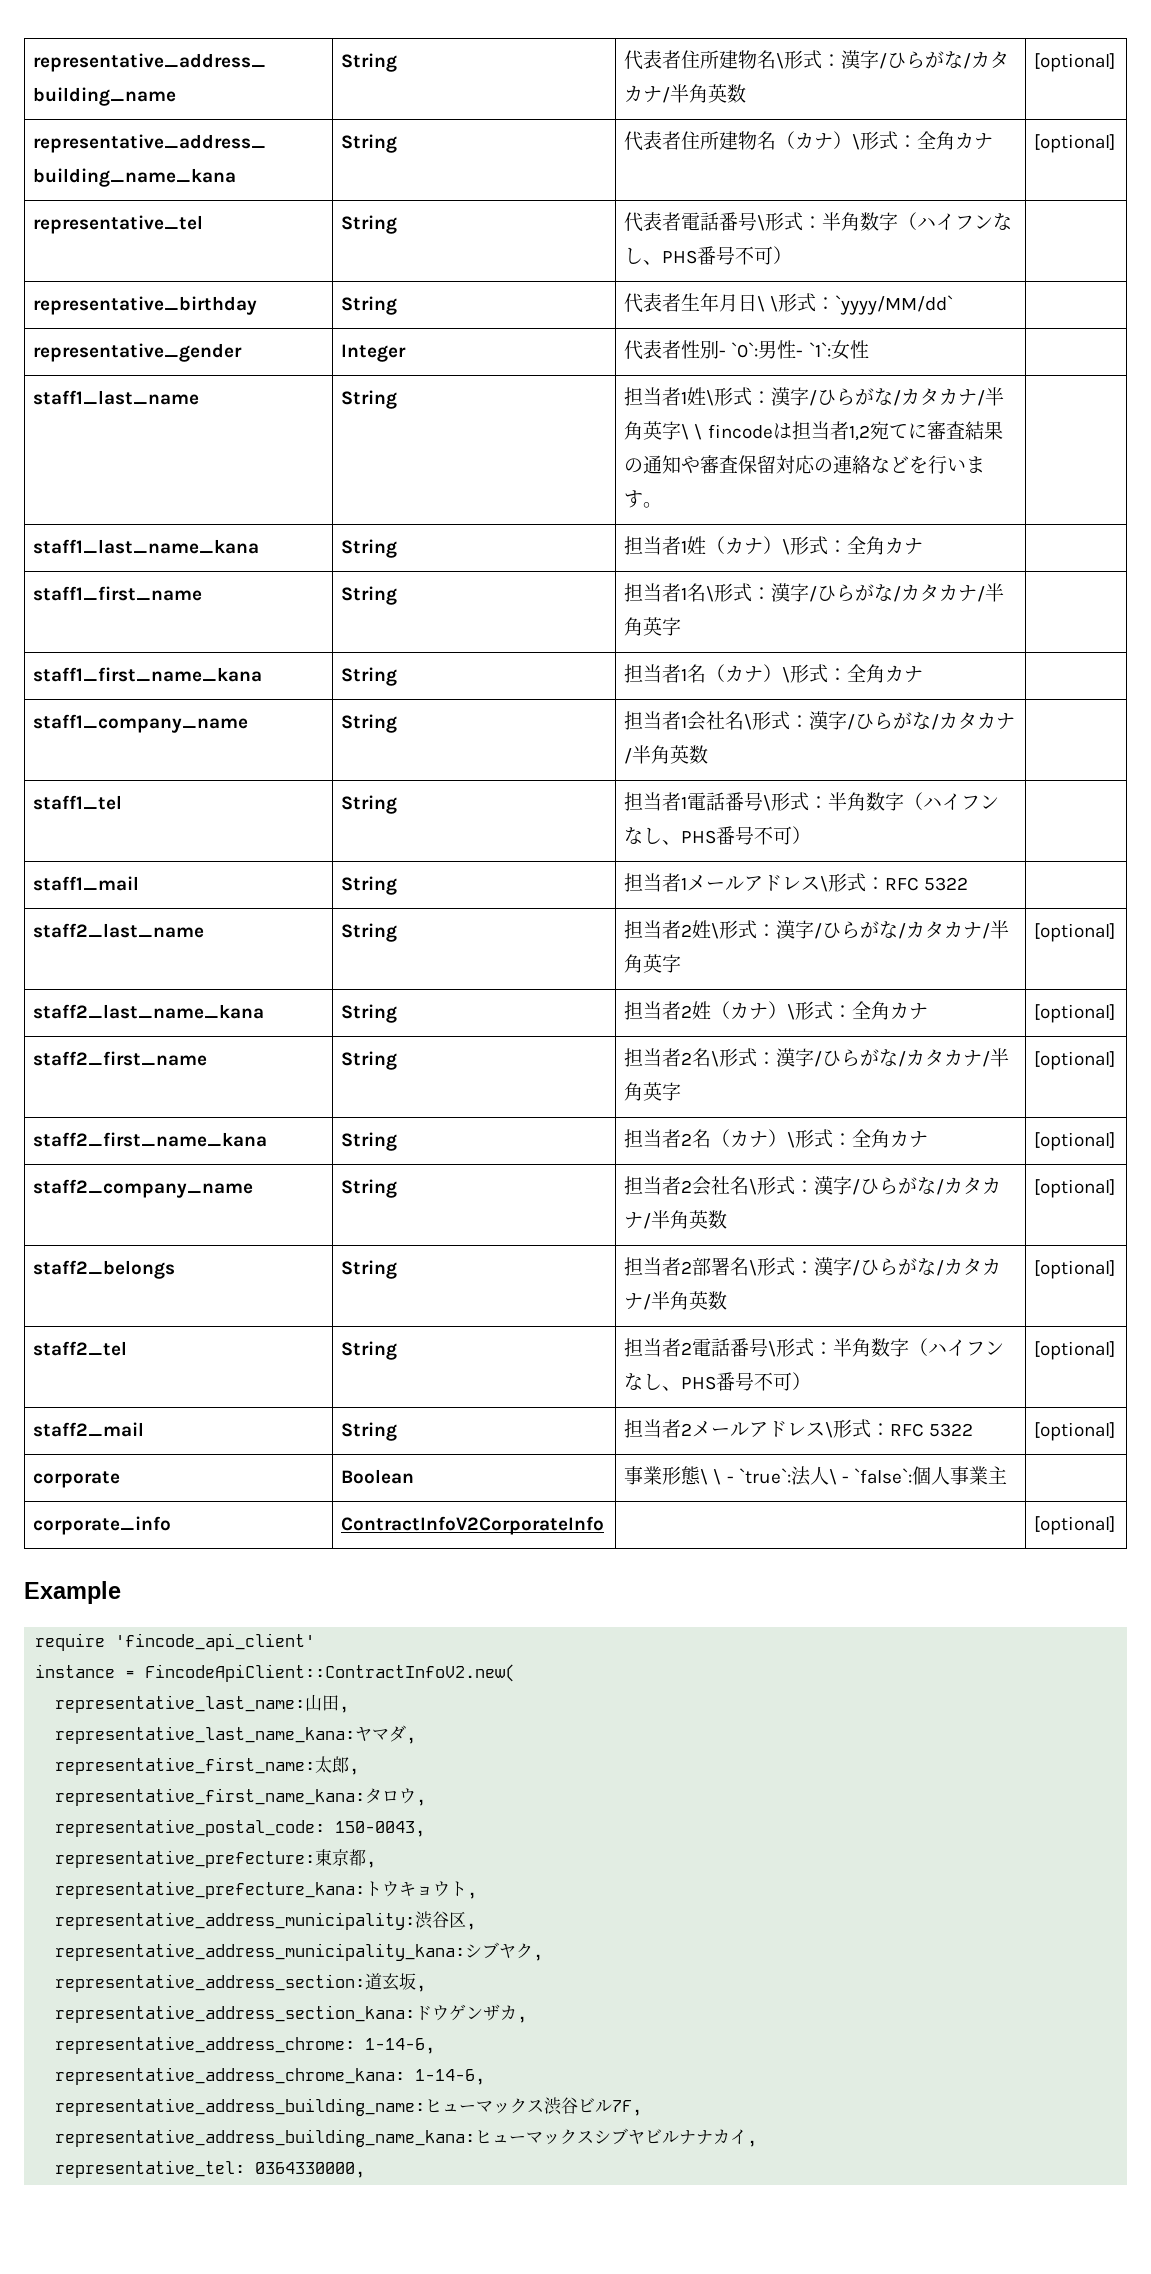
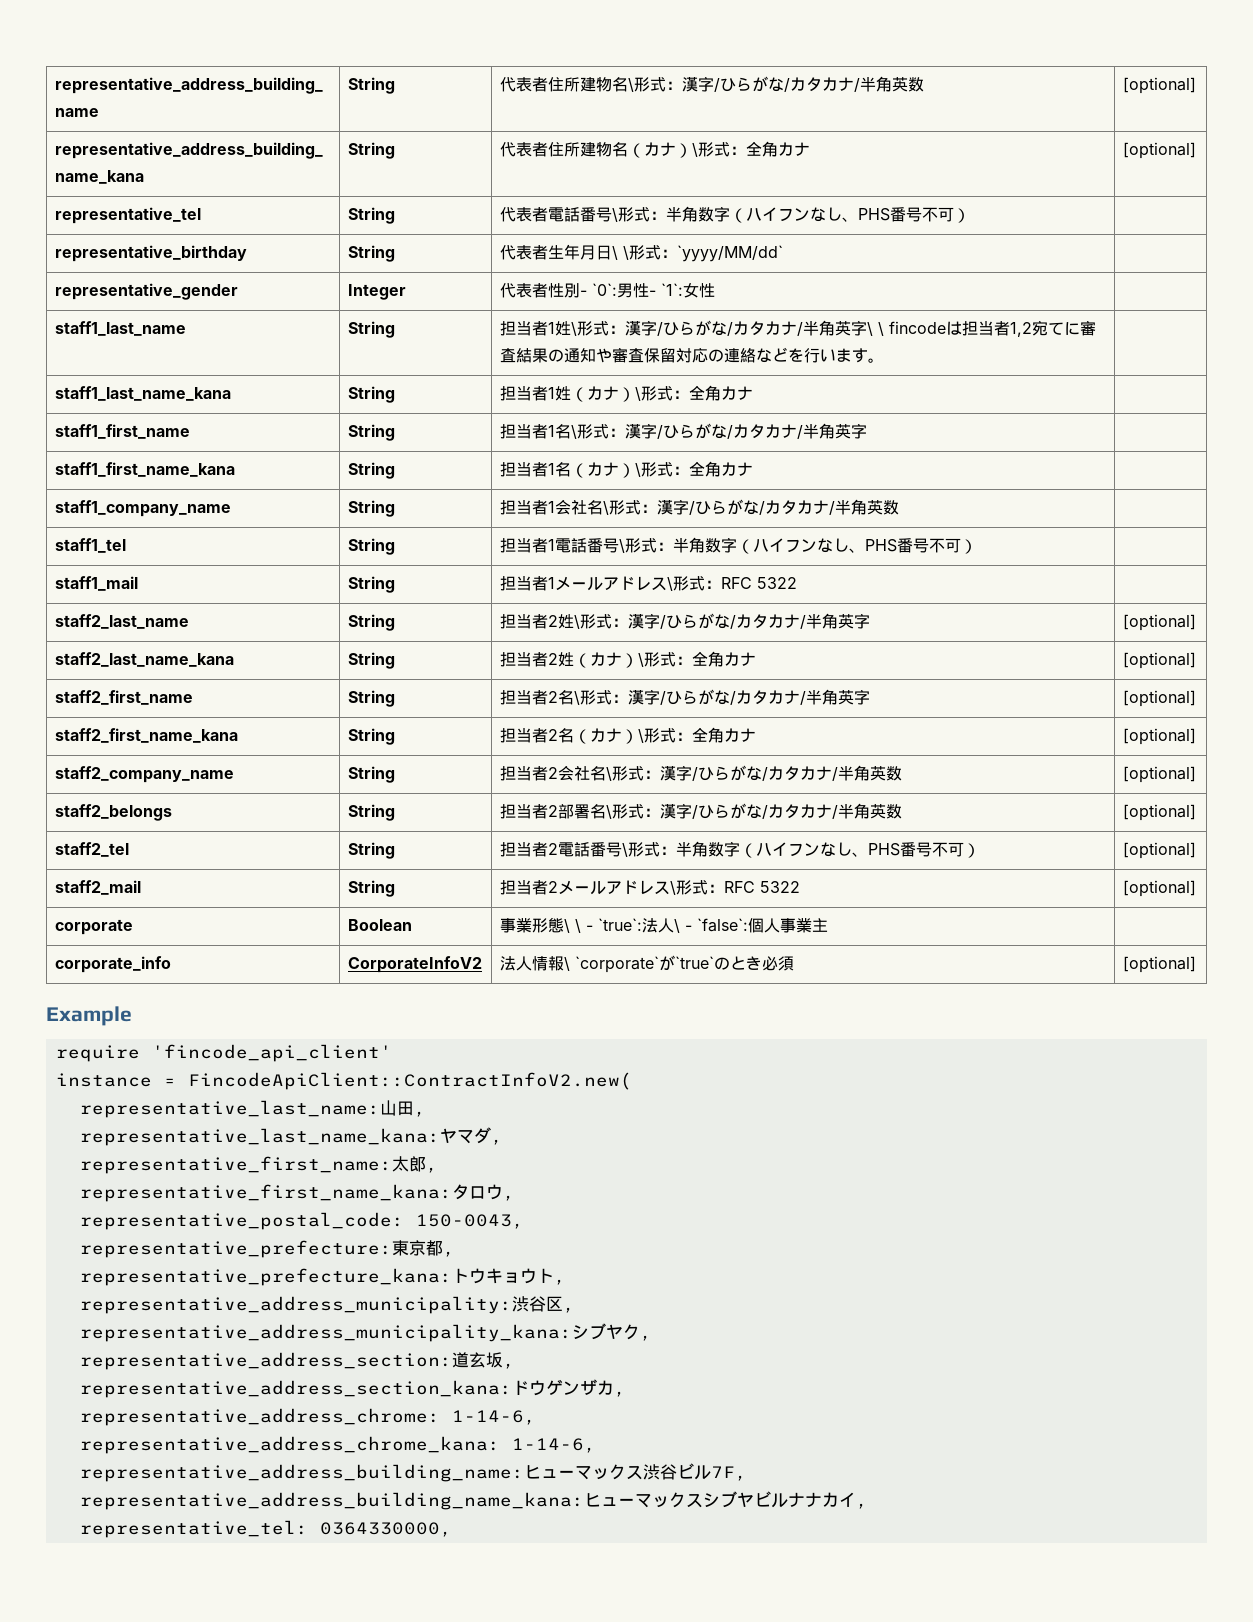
[341,1516,605,1535] ContractInfoV2CorporateInfo | -> [347,956,482,973] [499,955,794,973] CorporateInfoV2 | 法人情報\ `corporate`が`true`のとき必須

